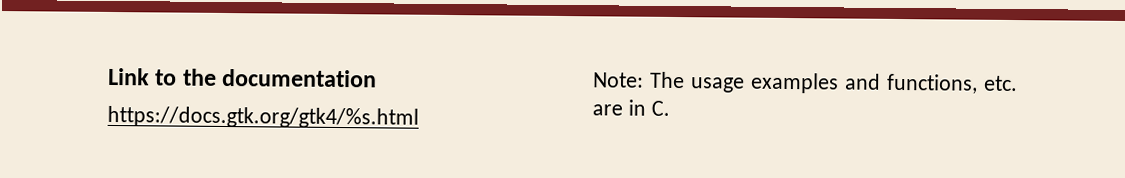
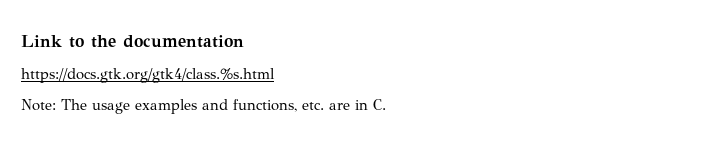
[107,105,419,129] https://docs.gtk.org/gtk4/%s.html -> [21,68,275,83] https://docs.gtk.org/gtk4/class.%s.html

